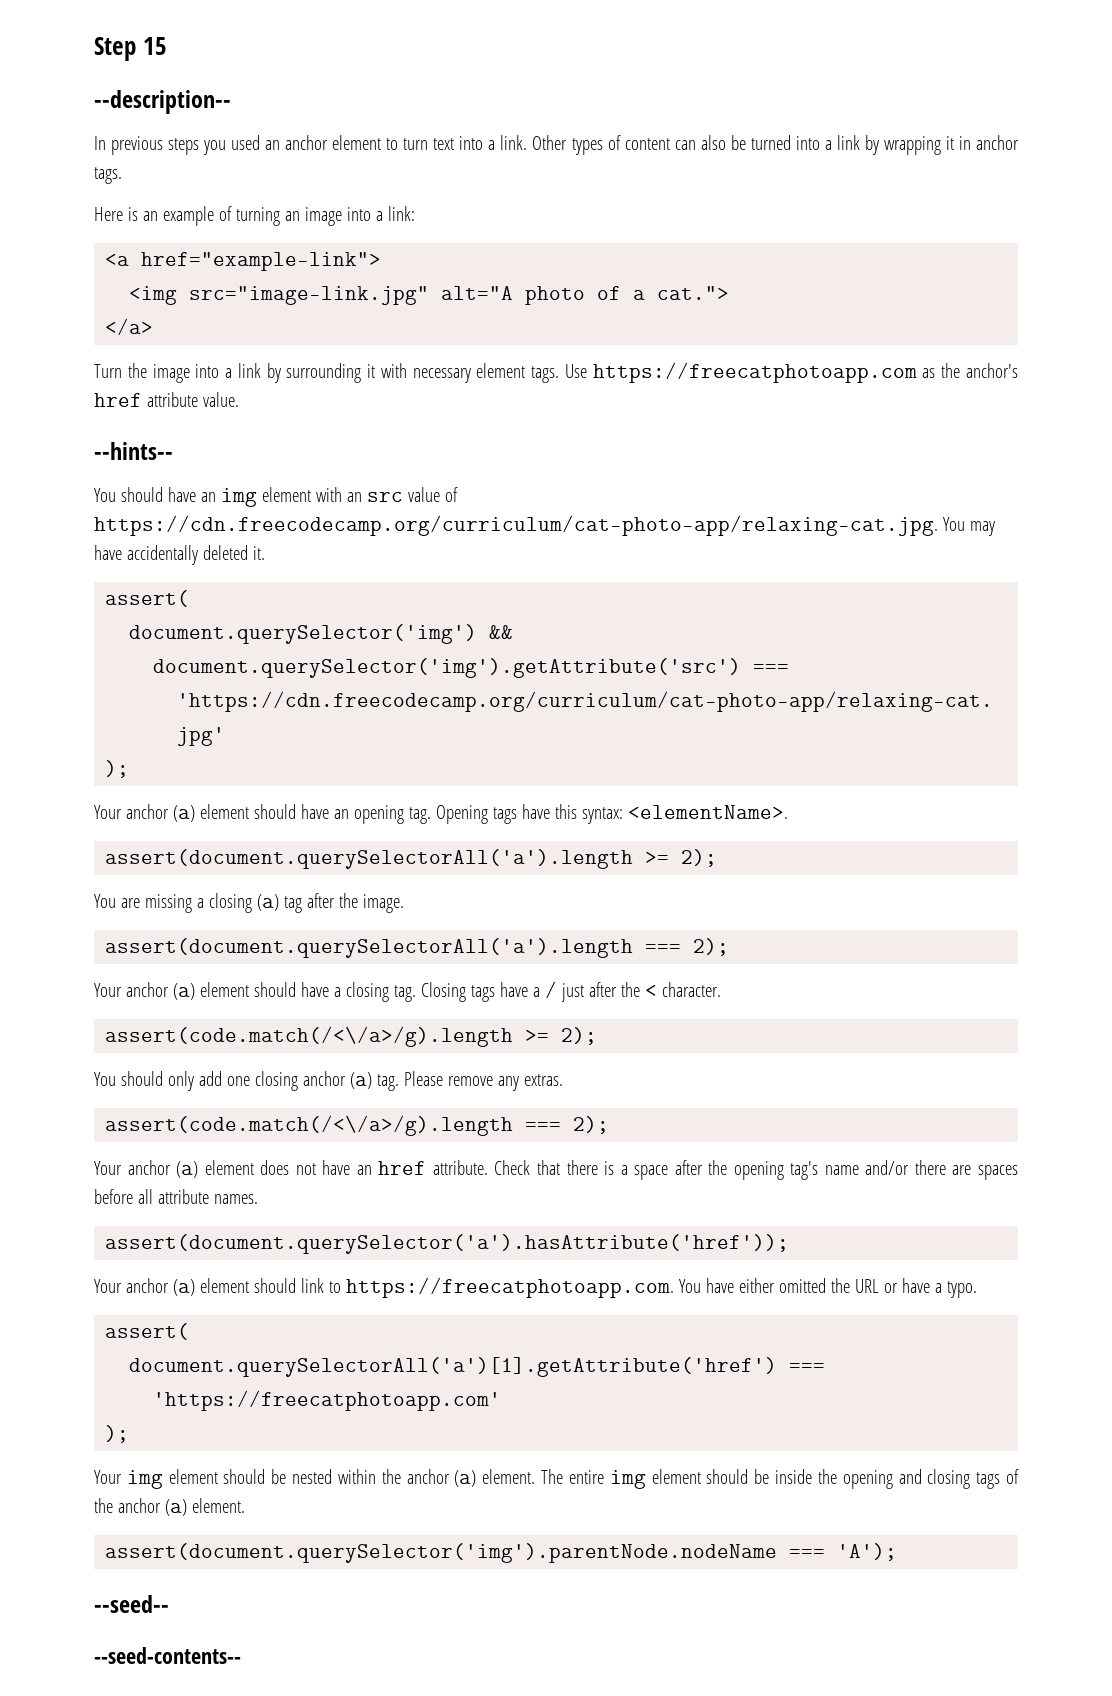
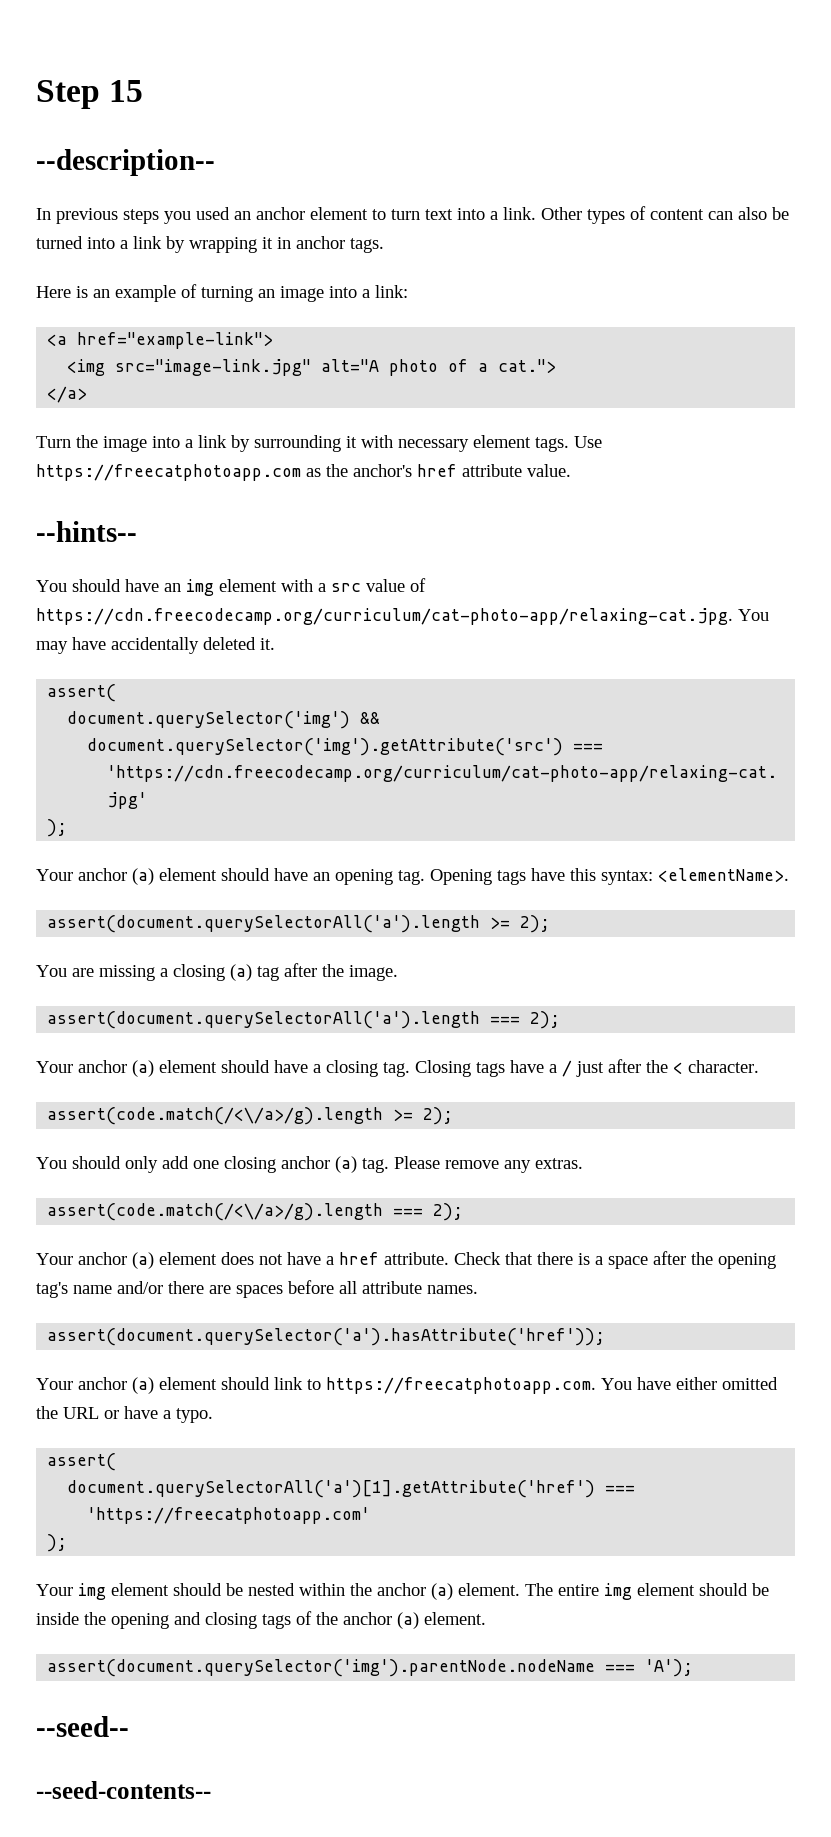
[346,492,362,502] an -> [318,583,326,592] a
[356,1165,372,1175] an -> [326,1256,334,1265] a

